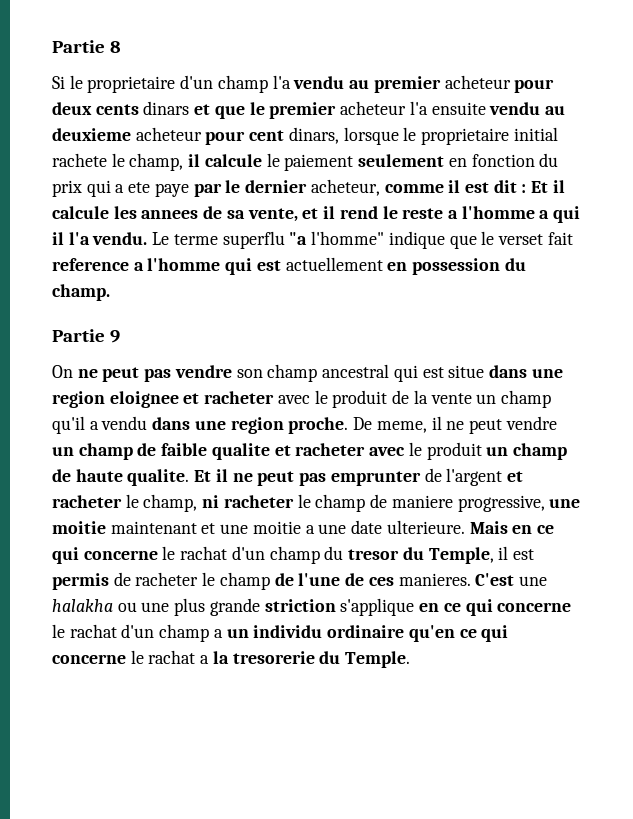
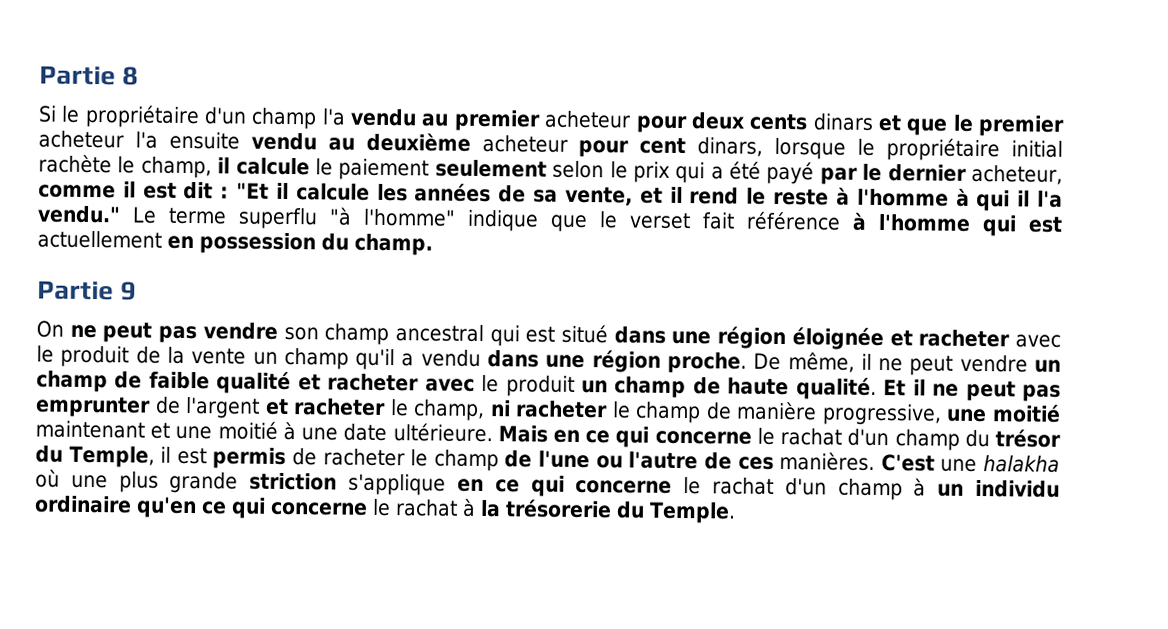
[87,76,176,93] proprietaire -> [84,104,200,129] propriétaire
[52,128,131,141] deuxieme -> [365,132,471,152] deuxième
[421,127,558,145] [52,153,107,167] proprietaire initial rachete -> [886,138,1063,162] [38,154,112,174] propriétaire initial rachète
[448,153,559,167] en fonction du -> [552,160,628,179] selon le
[128,182,189,197] ete paye -> [729,161,815,185] été payé
[531,181,549,193] Et -> [236,182,270,199] "Et
[141,210,199,219] annees -> [414,183,492,203] années
[447,206,550,219] a l'homme a -> [835,187,970,207] à l'homme à
[92,232,148,245] vendu. -> [37,205,121,224] vendu."
[289,232,308,245] "a -> [329,207,352,226] "à
[52,258,144,271] reference a -> [746,211,867,231] référence à
[448,365,563,378] [52,391,179,408] situe dans une region eloignee -> [561,324,884,351] situé dans une région éloignée
[230,417,284,434] region -> [591,350,661,373] région
[376,421,427,433] meme, -> [787,352,855,373] même,
[211,443,270,460] qualite -> [216,371,292,395] qualité
[127,469,190,486] qualite. -> [795,377,877,400] qualité.
[391,495,453,508] maniere -> [736,401,818,421] manière
[52,521,106,534] moitie -> [991,404,1061,423] moitié
[252,521,315,534] moitie a -> [217,421,296,441] moitié à
[386,520,465,534] ulterieure. -> [392,423,493,443] ultérieure.
[348,549,400,560] tresor -> [994,429,1061,448] trésor
(341, 579) none -> [595,451,699,470] ou l'autre
[398,573,471,586] manieres. -> [779,451,876,471] manières.
[117,602,137,612] ou -> [35,469,60,488] où
[213,629,223,638] a -> [913,478,927,497] à
[200,651,315,664] a la tresorerie -> [462,498,612,519] à la trésorerie

